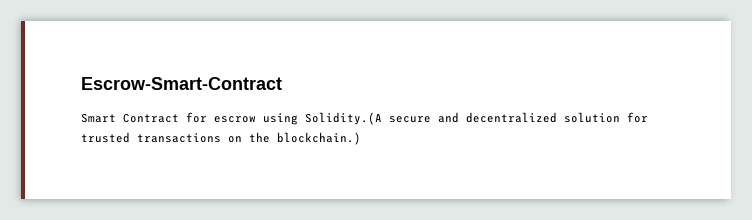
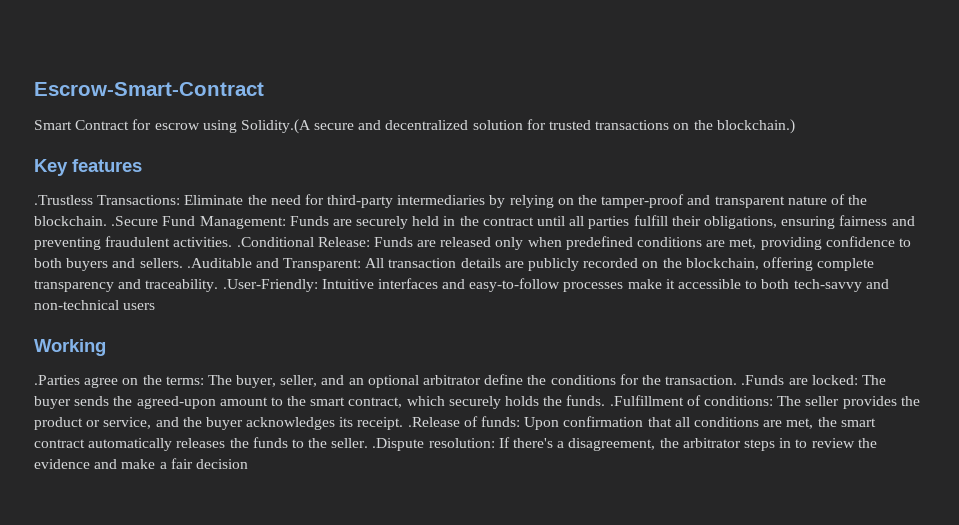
(361, 138) none -> [34,159,142,176] [34,194,868,208] [34,215,915,229] [34,236,911,250] [34,257,875,271] [34,278,889,292] [34,300,156,310] [34,339,106,356] [34,374,886,388] [34,395,920,409] [34,416,876,430] [34,437,877,451] [34,458,248,469] // Key features // .Trustless Transactions: Eliminate the need for third-party intermediaries by relying on the tamper-proof and transparent nature of the blockchain. .Secure Fund Management: Funds are securely held in the contract until all parties fulfill their obligations, ensuring fairness and preventing fraudulent activities. .Conditional Release: Funds are released only when predefined conditions are met, providing confidence to both buyers and sellers. .Auditable and Transparent: All transaction details are publicly recorded on the blockchain, offering complete transparency and traceability. .User-Friendly: Intuitive interfaces and easy-to-follow processes make it accessible to both tech-savvy and non-technical users // Working // .Parties agree on the terms: The buyer, seller, and an optional arbitrator define the conditions for the transaction. .Funds are locked: The buyer sends the agreed-upon amount to the smart contract, which securely holds the funds. .Fulfillment of conditions: The seller provides the product or service, and the buyer acknowledges its receipt. .Release of funds: Upon confirmation that all conditions are met, the smart contract automatically releases the funds to the seller. .Dispute resolution: If there's a disagreement, the arbitrator steps in to review the evidence and make a fair decision

